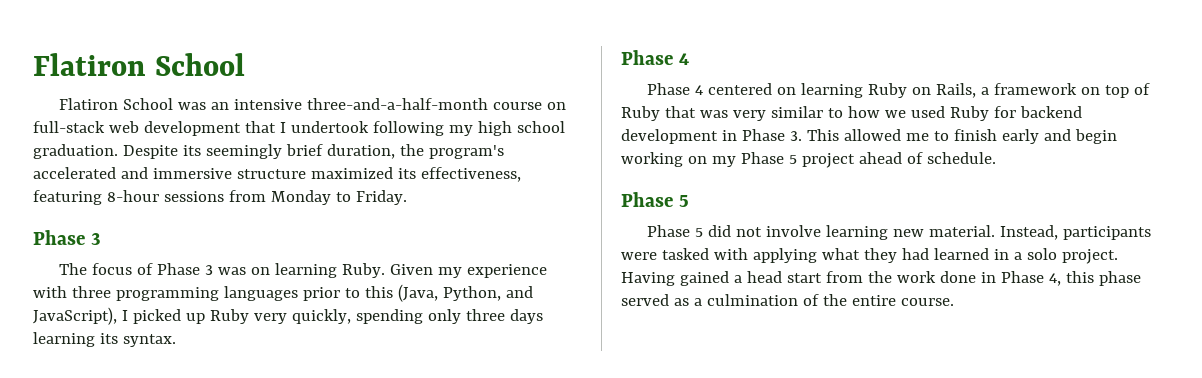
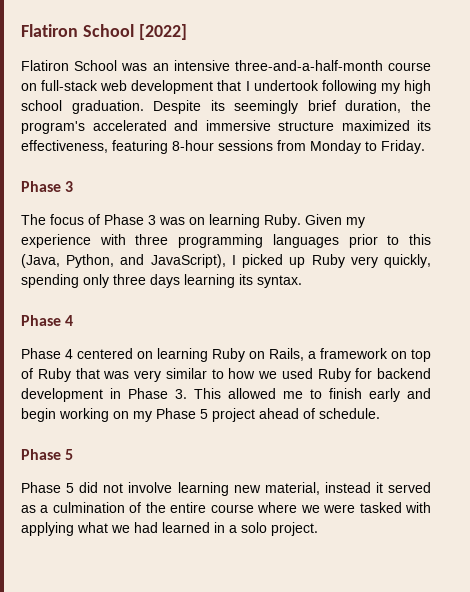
[33,53,246,76] Flatiron School -> [21,24,187,40] Flatiron School [2022]
[929,225,1152,240] [621,248,1118,264] [621,271,1141,286] material. Instead, participants were tasked with applying what they had learned in a solo project. Having gained a head start from the work done in Phase 4, this phase -> [264,482,383,495] material, instead it
[900,298,954,306] course. -> [210,502,431,513] [21,522,318,536] course where we were tasked with applying what we had learned in a solo project.

